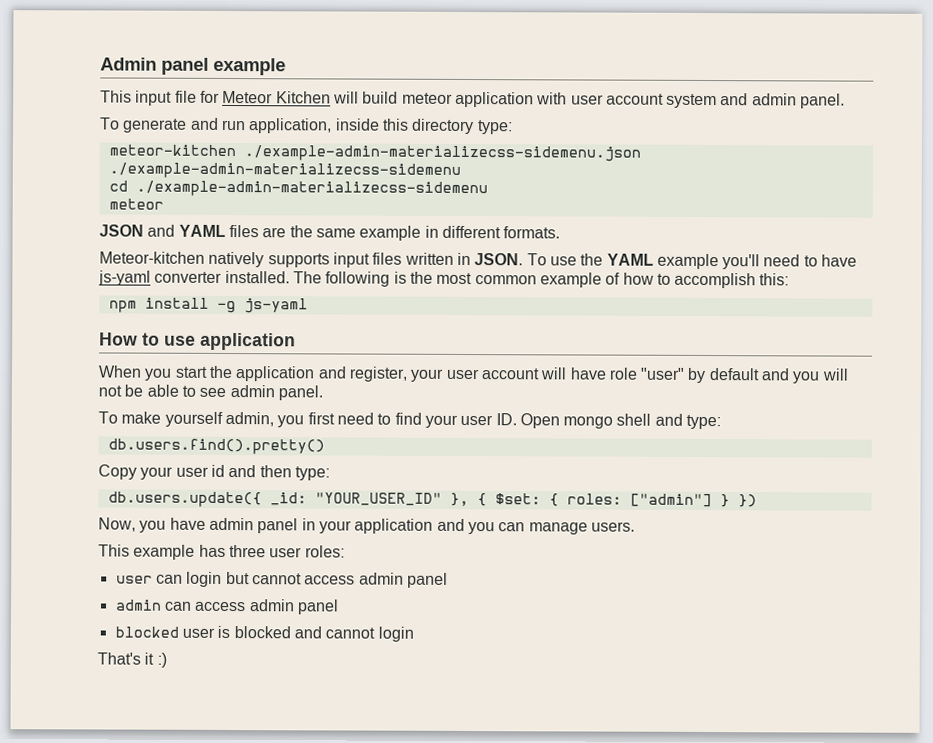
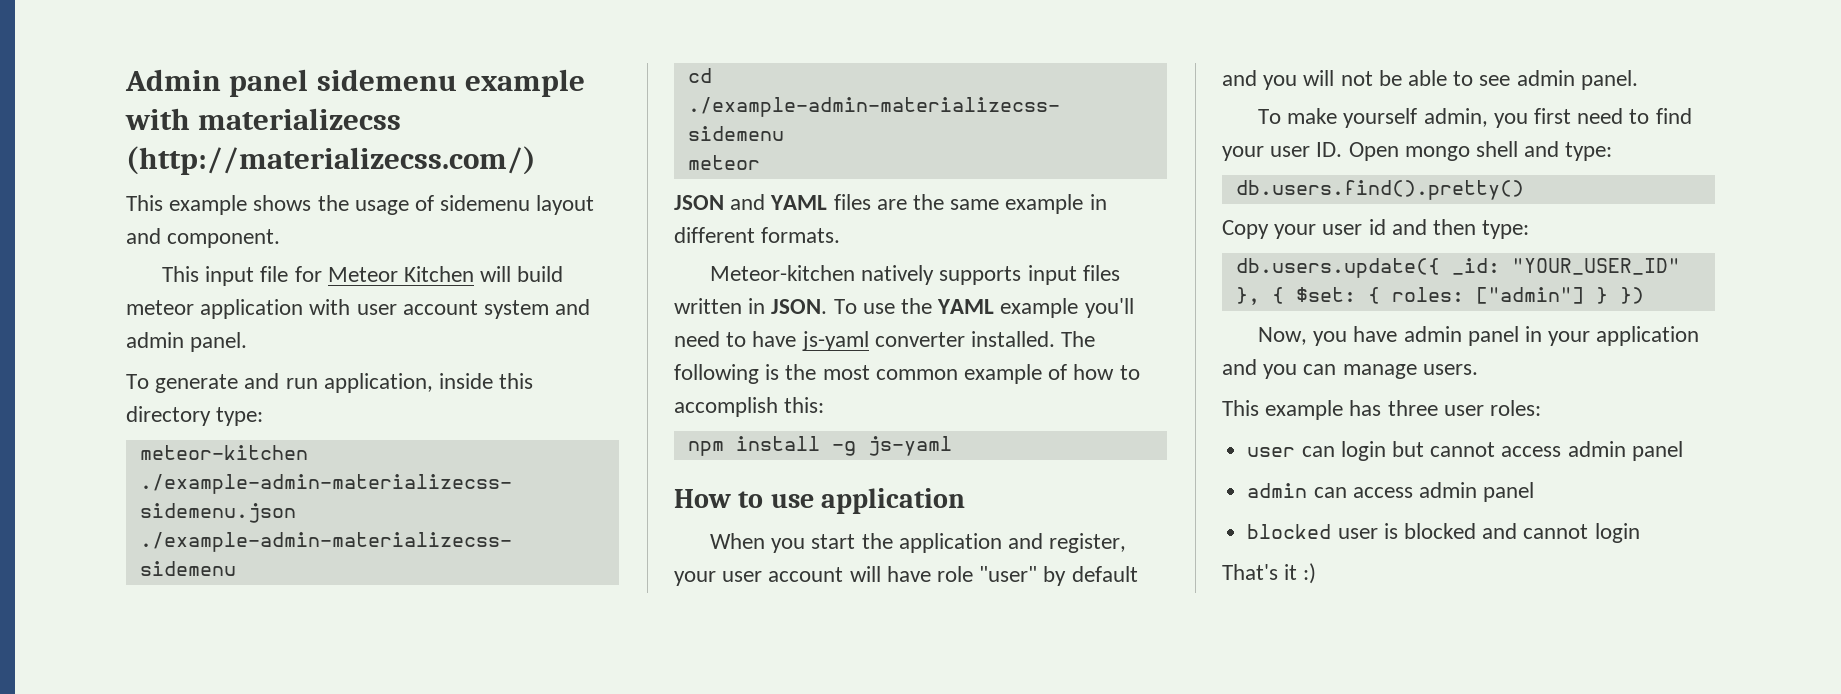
[213,57,286,76] example -> [316,69,586,97] [125,108,402,130] [126,146,536,175] [126,195,595,215] [126,228,281,248] sidemenu example with materializecss (http://materializecss.com/) // This example shows the usage of sidemenu layout and component.

